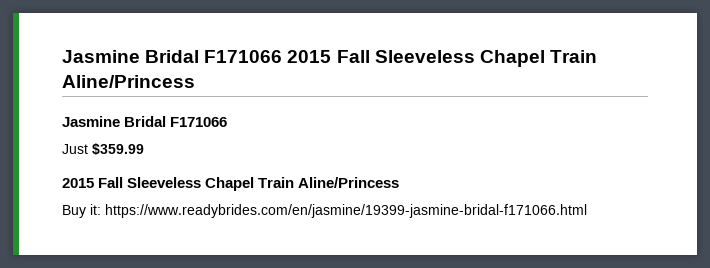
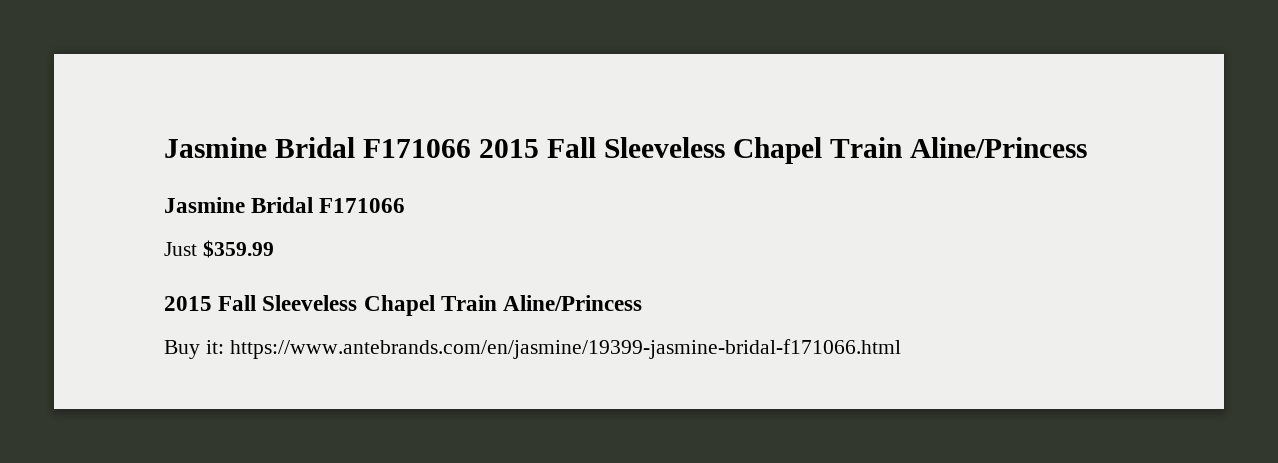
[105,204,587,218] https://www.readybrides.com/en/jasmine/19399-jasmine-bridal-f171066.html -> [229,339,901,359] https://www.antebrands.com/en/jasmine/19399-jasmine-bridal-f171066.html

